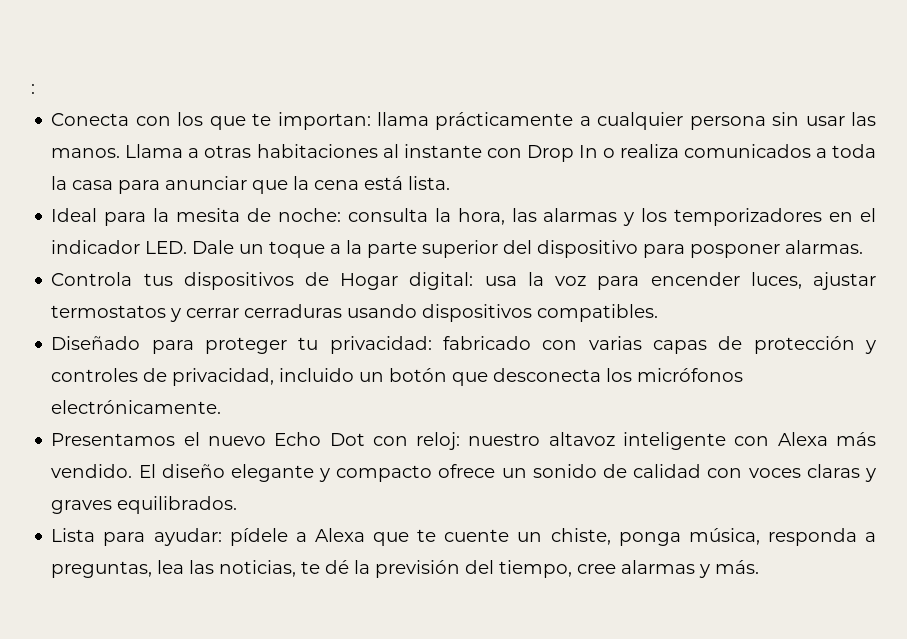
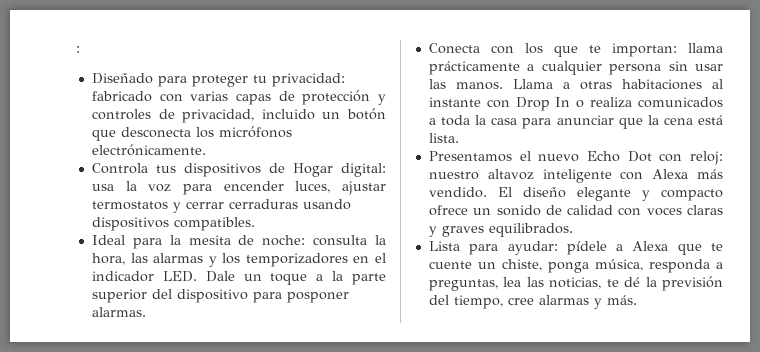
(35, 89) none -> [91,73,345,87] [91,90,387,105] [91,108,387,123] [91,126,292,141] [91,144,206,156] [91,163,386,177] [91,181,386,195] [91,199,351,213] [91,217,255,231] [91,235,387,249] [91,253,386,267] [91,271,387,285] [91,289,349,303] [91,307,146,317] // Diseñado para proteger tu privacidad: fabricado con varias capas de protección y controles de privacidad, incluido un botón que desconecta los micrófonos electrónicamente. // Controla tus dispositivos de Hogar digital: usa la voz para encender luces, ajustar termostatos y cerrar cerraduras usando dispositivos compatibles. // Ideal para la mesita de noche: consulta la hora, las alarmas y los temporizadores en el indicador LED. Dale un toque a la parte superior del dispositivo para posponer alarmas.
[51,208,876,226] [51,240,864,258] [51,272,876,290] [51,304,659,322] [51,336,877,354] [51,368,744,386] [51,400,222,414] // Ideal para la mesita de noche: consulta la hora, las alarmas y los temporizadores en el indicador LED. Dale un toque a la parte superior del dispositivo para posponer alarmas. // Controla tus dispositivos de Hogar digital: usa la voz para encender luces, ajustar termostatos y cerrar cerraduras usando dispositivos compatibles. // Diseñado para proteger tu privacidad: fabricado con varias capas de protección y controles de privacidad, incluido un botón que desconecta los micrófonos electrónicamente. -> (459, 138) none

